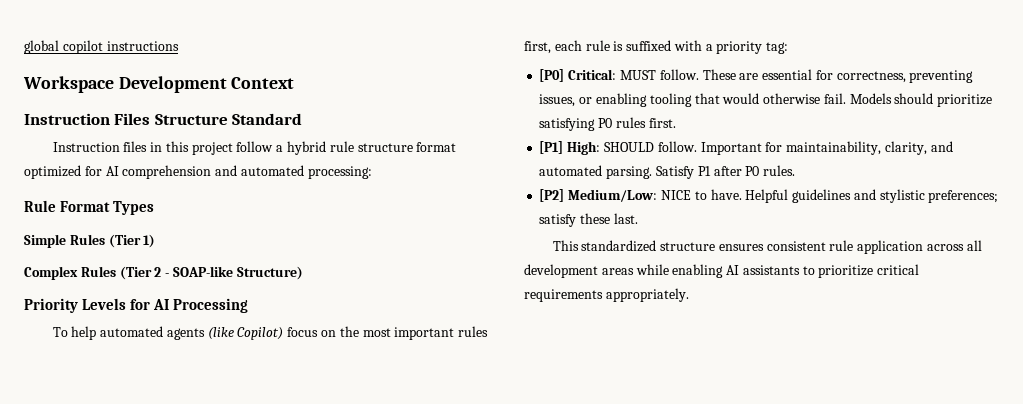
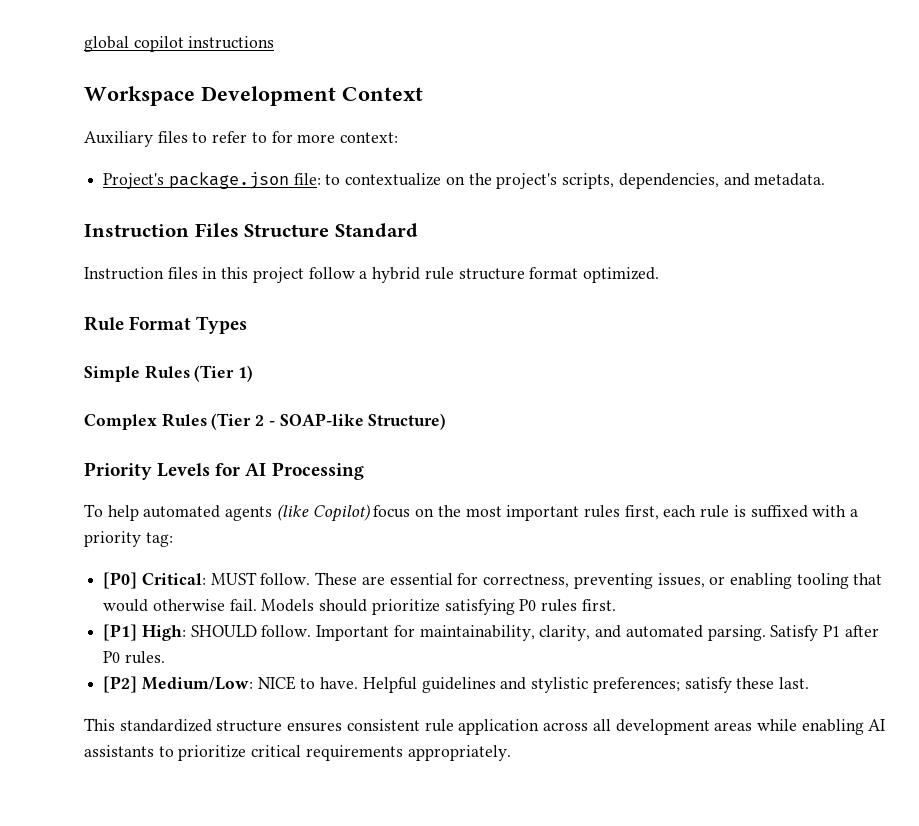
(295, 83) none -> [84,131,399,147] [103,172,826,189] // Auxiliary files to refer to for more context: // Project's package.json file: to contextualize on the project's scripts, dependencies, and metadata.
[24,165,372,179] optimized for AI comprehension and automated processing: -> [582,267,659,283] optimized.

